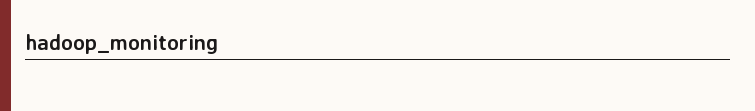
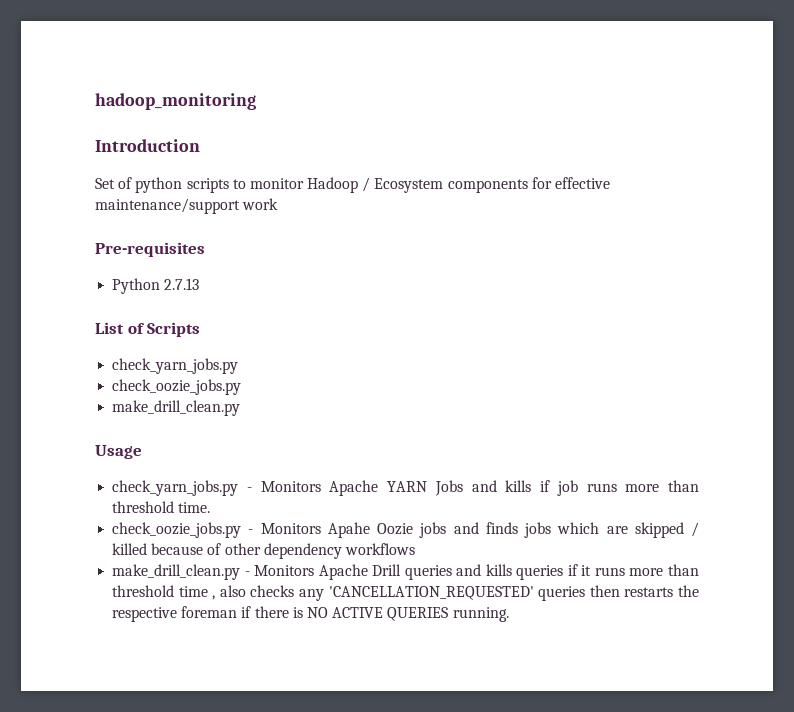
(218, 44) none -> [95,139,200,152] [95,177,611,193] [95,198,279,214] [95,242,205,257] [112,278,200,294] [95,322,201,337] [112,358,239,374] [112,379,242,395] [112,400,241,416] [95,445,142,459] [112,480,699,496] [112,501,211,513] [112,522,699,538] [112,543,415,559] [112,564,699,580] [112,585,700,601] [112,606,509,622] // Introduction // Set of python scripts to monitor Hadoop / Ecosystem components for effective maintenance/support work // Pre-requisites // Python 2.7.13 // List of Scripts // check_yarn_jobs.py // check_oozie_jobs.py // make_drill_clean.py // Usage // check_yarn_jobs.py - Monitors Apache YARN Jobs and kills if job runs more than threshold time. // check_oozie_jobs.py - Monitors Apahe Oozie jobs and finds jobs which are skipped / killed because of other dependency workflows // make_drill_clean.py - Monitors Apache Drill queries and kills queries if it runs more than threshold time , also checks any 'CANCELLATION_REQUESTED' queries then restarts the respective foreman if there is NO ACTIVE QUERIES running.

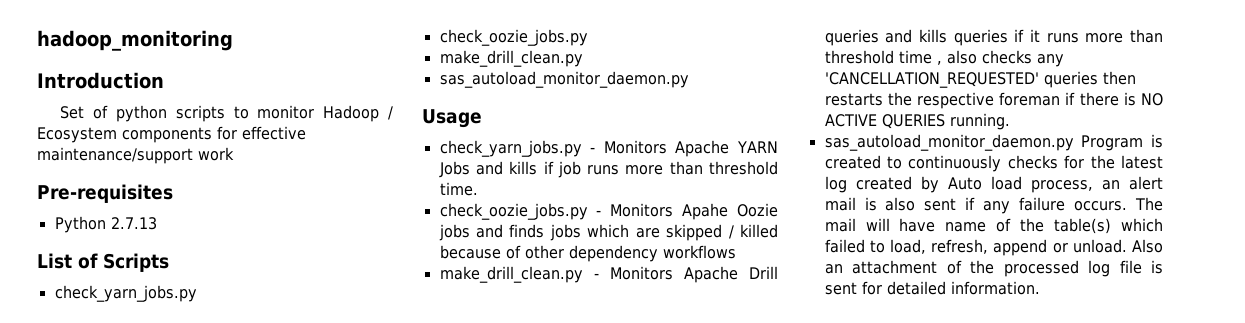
(241, 408) none -> [439,71,689,88] // sas_autoload_monitor_daemon.py
(509, 614) none -> [824,134,1163,151] [824,155,1163,172] [824,176,1163,193] [824,197,1163,214] [824,218,1163,234] [824,239,1163,256] [824,260,1163,277] [824,281,1040,295] // sas_autoload_monitor_daemon.py Program is created to continuously checks for the latest log created by Auto load process, an alert mail is also sent if any failure occurs. The mail will have name of the table(s) which failed to load, refresh, append or unload. Also an attachment of the processed log file is sent for detailed information.

